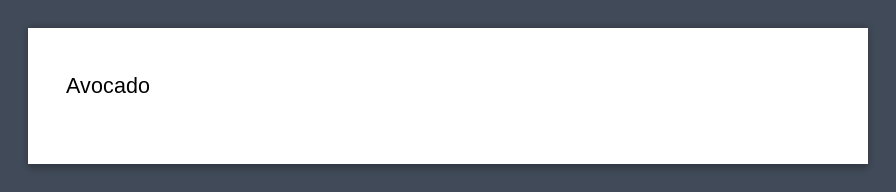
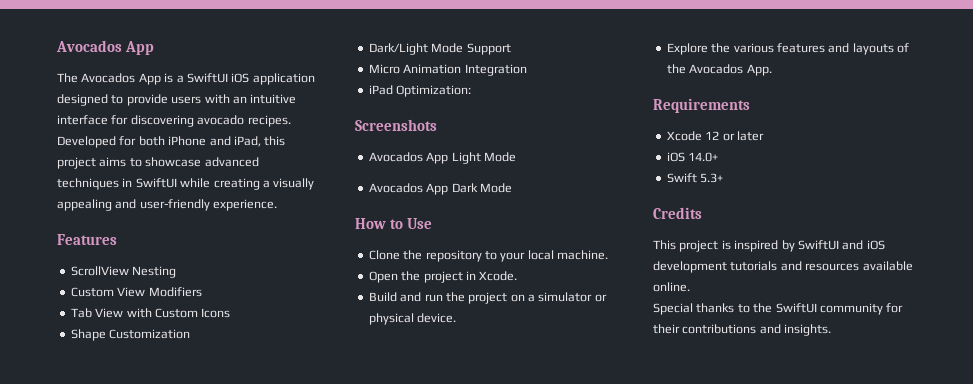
[66,77,150,93] Avocado -> [56,40,155,55] [57,73,315,85] [57,94,297,106] [57,115,291,127] [57,136,286,148] [57,157,259,169] [57,178,315,190] [57,199,278,211] [57,234,117,245] [70,266,177,278] [70,287,202,297] [70,308,231,318] [70,329,191,341] [368,43,511,55] [368,64,527,76] [368,85,472,97] [355,119,437,131] [368,152,516,164] [368,183,512,195] [355,218,433,229] [368,250,608,262] [368,271,518,283] [368,292,607,304] [368,313,457,325] [666,43,909,55] [666,64,772,76] [653,98,750,113] [666,131,764,141] [666,152,719,162] [666,173,724,183] [653,207,702,219] [653,240,885,252] [653,261,913,273] [653,282,690,292] [653,303,904,315] [653,324,832,336] Avocados App // The Avocados App is a SwiftUI iOS application designed to provide users with an intuitive interface for discovering avocado recipes. Developed for both iPhone and iPad, this project aims to showcase advanced techniques in SwiftUI while creating a visually appealing and user-friendly experience. // Features // ScrollView Nesting // Custom View Modifiers // Tab View with Custom Icons // Shape Customization // Dark/Light Mode Support // Micro Animation Integration // iPad Optimization: // Screenshots // Avocados App Light Mode // Avocados App Dark Mode // How to Use // Clone the repository to your local machine. // Open the project in Xcode. // Build and run the project on a simulator or physical device. // Explore the various features and layouts of the Avocados App. // Requirements // Xcode 12 or later // iOS 14.0+ // Swift 5.3+ // Credits // This project is inspired by SwiftUI and iOS development tutorials and resources available online. // Special thanks to the SwiftUI community for their contributions and insights.

